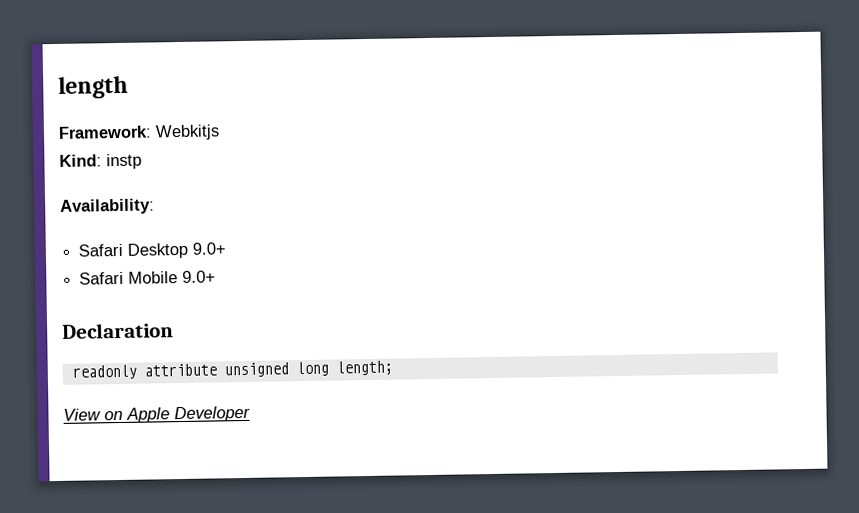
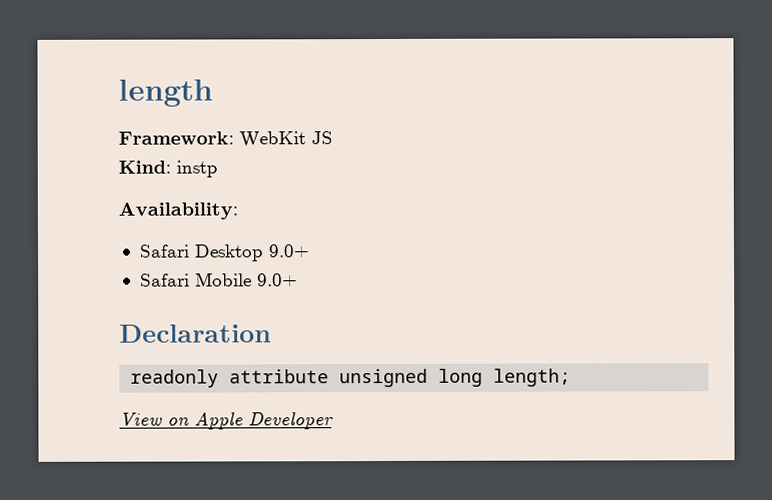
[155,124,220,141] Webkitjs -> [239,131,333,148] WebKit JS

